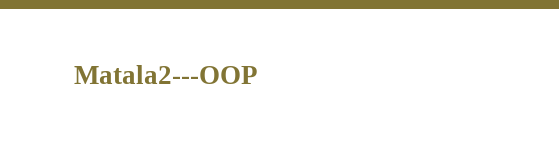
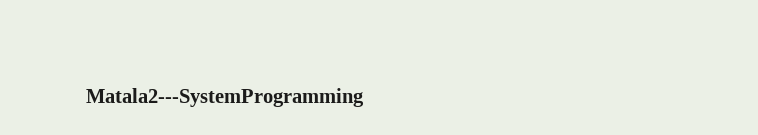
[74,65,258,84] Matala2---OOP -> [86,88,364,107] Matala2---SystemProgramming

